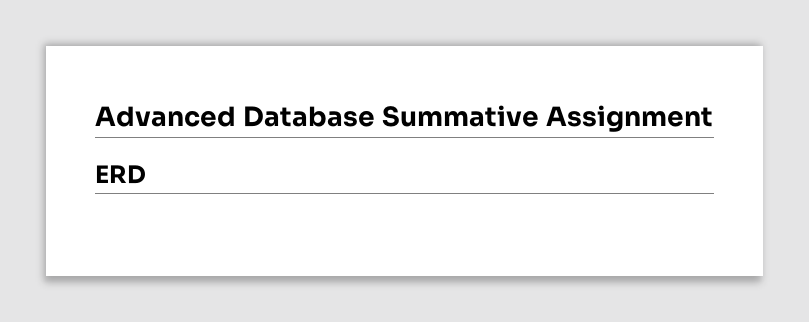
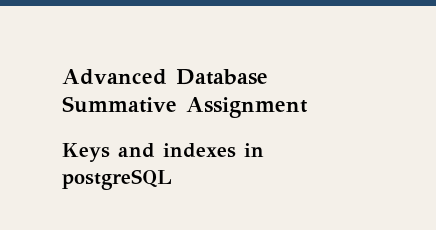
[95,165,146,184] ERD -> [62,143,264,162] [62,169,172,190] Keys and indexes in postgreSQL

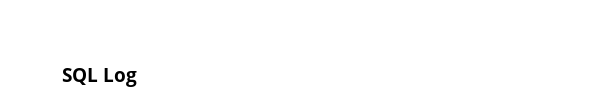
[62,69,268,85] [62,96,308,118] [62,143,264,162] [62,169,172,190] Advanced Database Summative Assignment // Keys and indexes in postgreSQL -> [62,68,137,87] SQL Log

